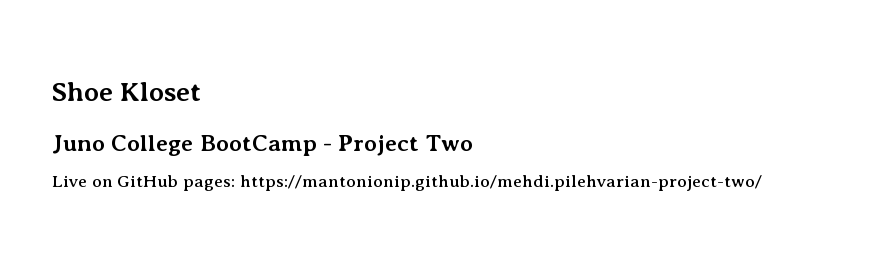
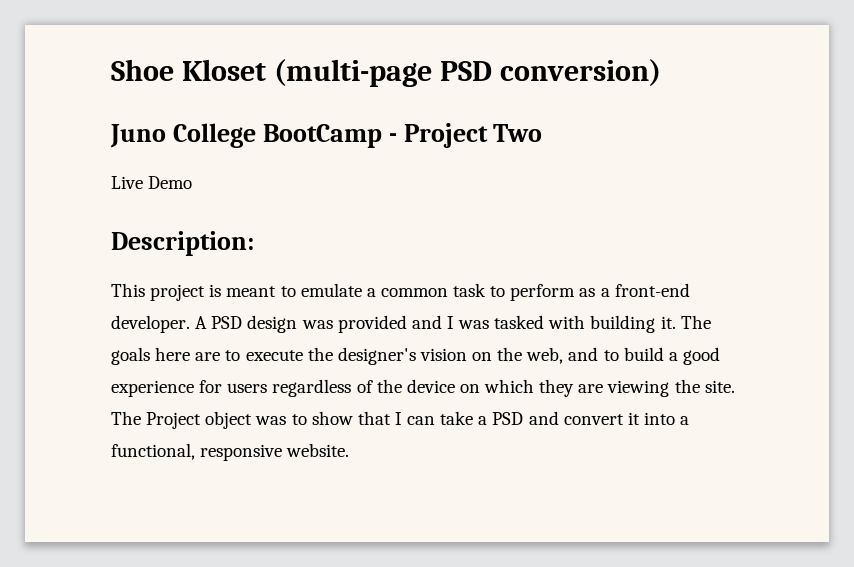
(202, 91) none -> [273,59,661,87] (multi-page PSD conversion)
[91,175,762,191] on GitHub pages: https://mantonionip.github.io/mehdi.pilehvarian-project-two/ -> [148,176,193,189] [111,231,254,256] [111,283,690,301] [111,315,711,333] [111,347,720,365] [111,379,735,397] [111,411,690,429] [111,443,350,461] Demo // Description: // This project is meant to emulate a common task to perform as a front-end developer. A PSD design was provided and I was tasked with building it. The goals here are to execute the designer's vision on the web, and to build a good experience for users regardless of the device on which they are viewing the site. The Project object was to show that I can take a PSD and convert it into a functional, responsive website.

